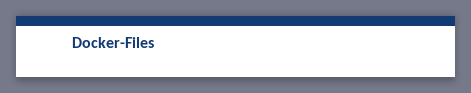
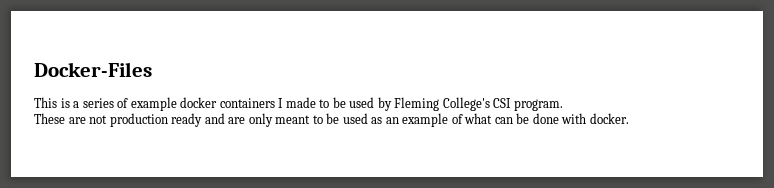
(154, 42) none -> [34,97,563,111] [34,113,629,127] // This is a series of example docker containers I made to be used by Fleming College's CSI program. // These are not production ready and are only meant to be used as an example of what can be done with docker.

